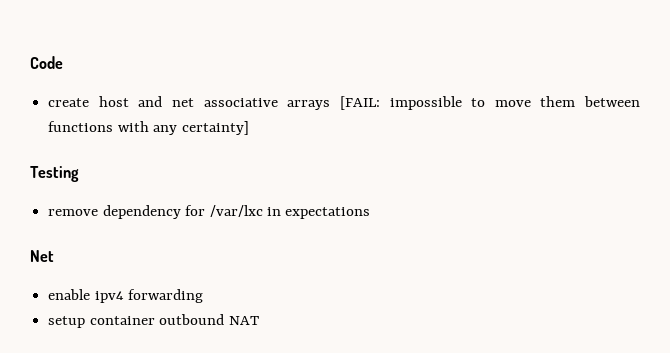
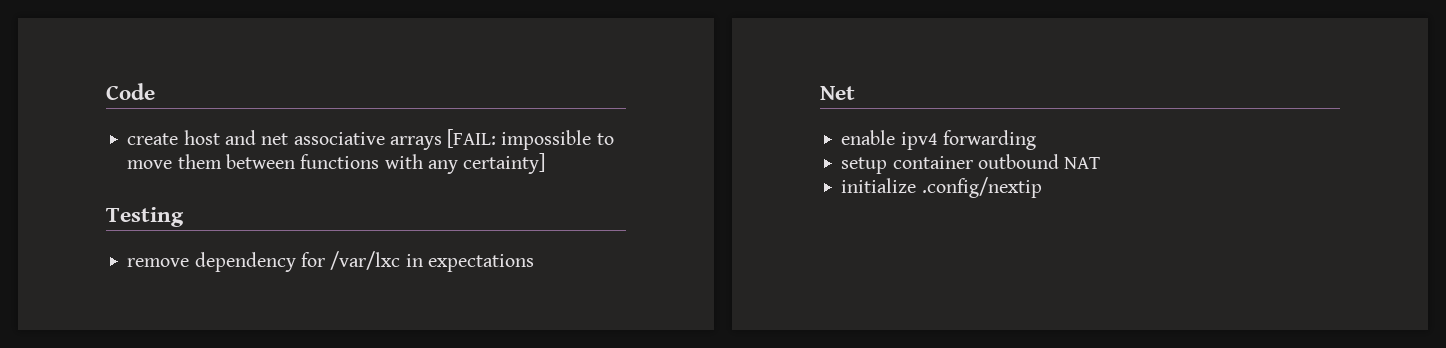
(259, 320) none -> [841,177,1042,198] // initialize .config/nextip

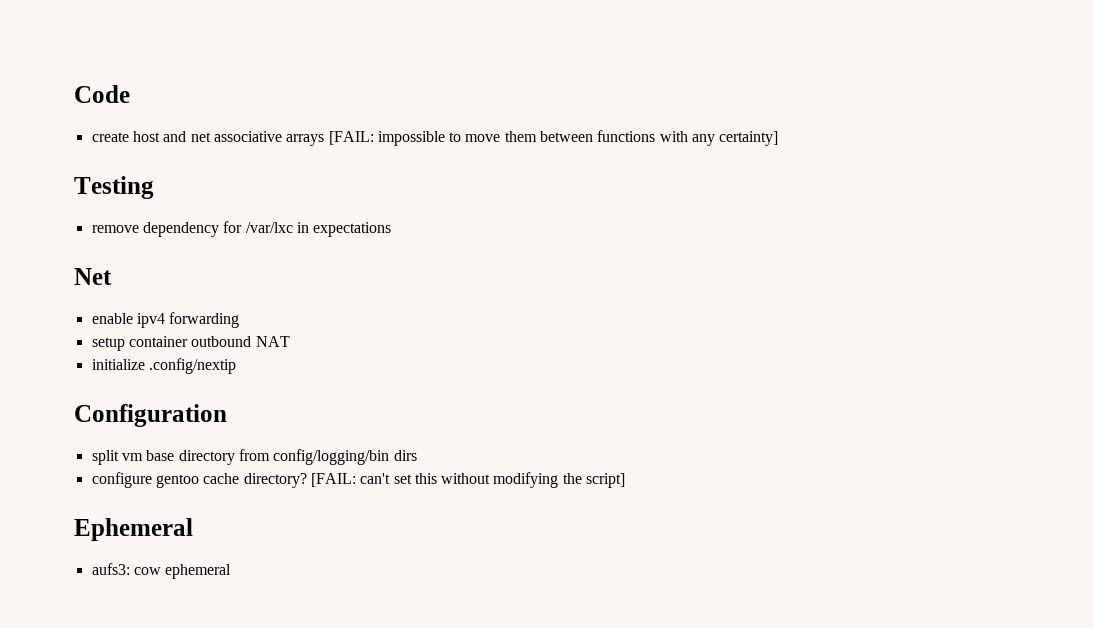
(1042, 187) none -> [74,404,227,427] [91,449,417,465] [91,472,626,488] [74,518,193,541] [91,563,232,579] // Configuration // split vm base directory from config/logging/bin dirs // configure gentoo cache directory? [FAIL: can't set this without modifying the script] // Ephemeral // aufs3: cow ephemeral

